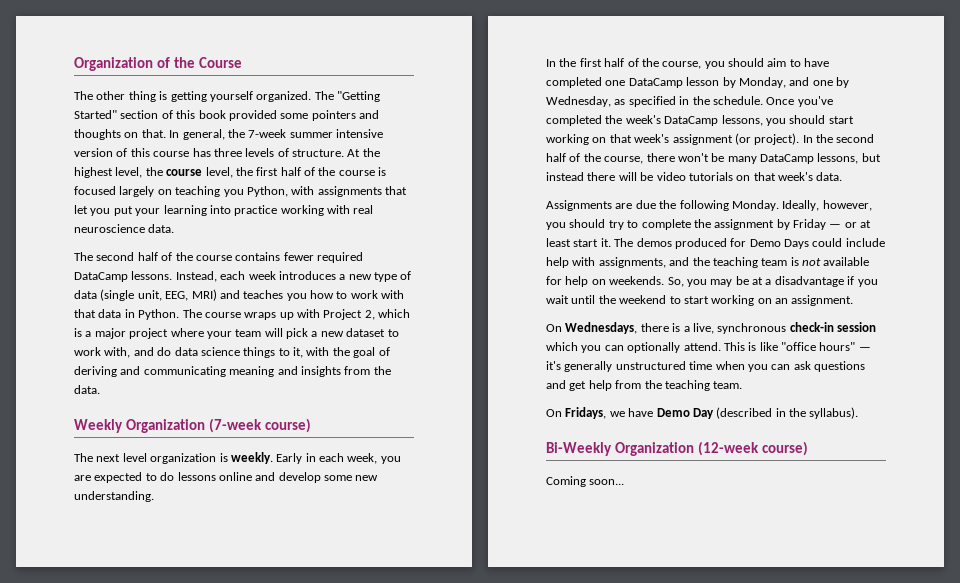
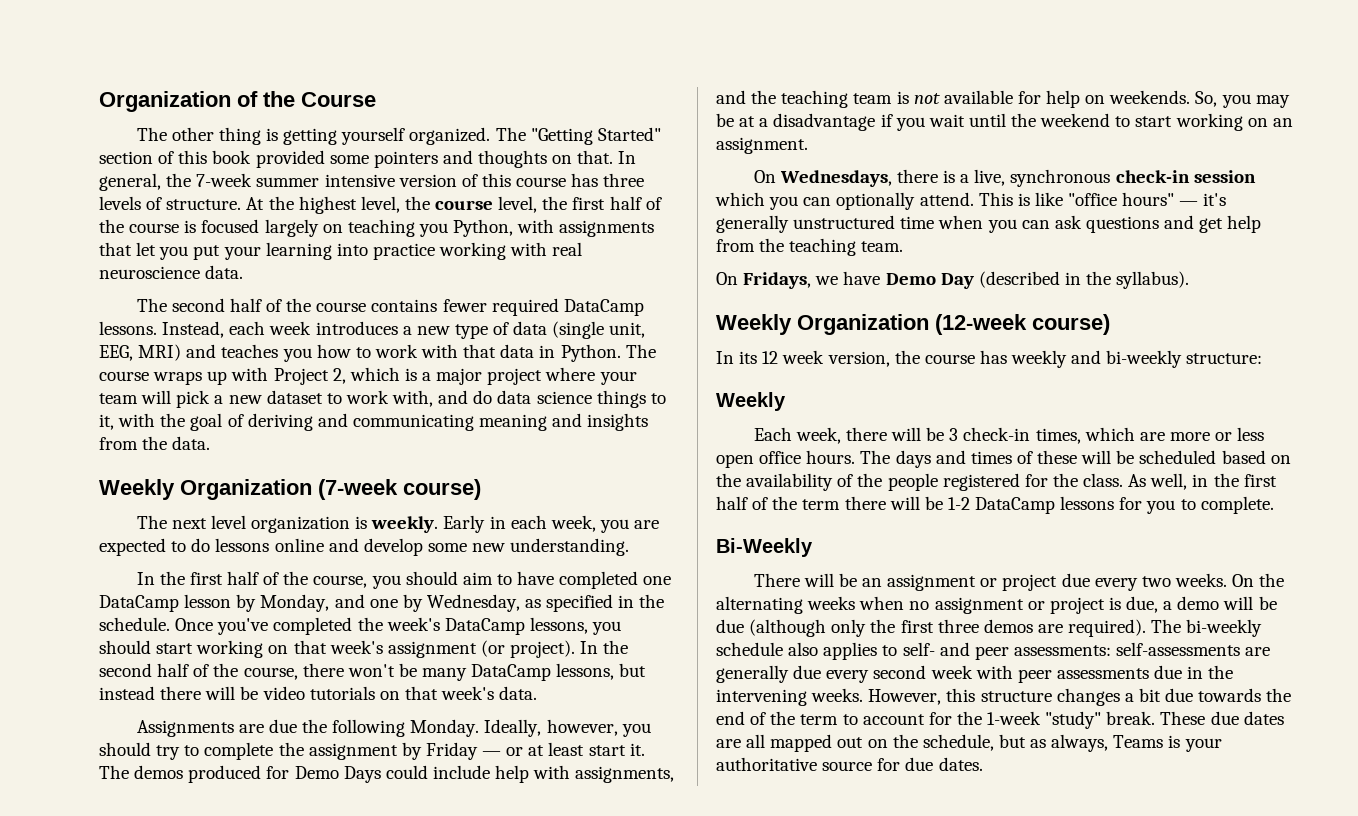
[546,442,612,456] Bi-Weekly -> [716,314,792,335] Weekly
[546,476,625,487] Coming soon... -> [716,350,1263,368] [716,392,786,411] [753,427,1265,444] [716,450,1291,468] [716,473,1277,491] [716,496,1274,514] [716,538,813,557] [753,573,1285,591] [716,596,1277,614] [716,619,1263,637] [716,642,1271,660] [716,665,1234,683] [716,688,1292,706] [716,711,1284,729] [716,734,1222,752] [716,757,983,771] In its 12 week version, the course has weekly and bi-weekly structure: // Weekly // Each week, there will be 3 check-in times, which are more or less open office hours. The days and times of these will be scheduled based on the availability of the people registered for the class. As well, in the first half of the term there will be 1-2 DataCamp lessons for you to complete. // Bi-Weekly // There will be an assignment or project due every two weeks. On the alternating weeks when no assignment or project is due, a demo will be due (although only the first three demos are required). The bi-weekly schedule also applies to self- and peer assessments: self-assessments are generally due every second week with peer assessments due in the intervening weeks. However, this structure changes a bit due towards the end of the term to account for the 1-week "study" break. These due dates are all mapped out on the schedule, but as always, Teams is your authoritative source for due dates.

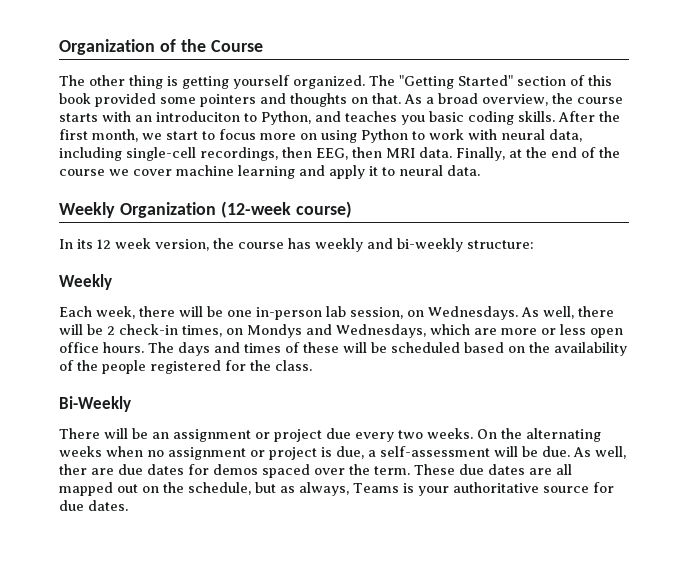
[618,151,637,164] [99,173,645,191] [99,196,662,214] [99,219,655,237] [99,242,583,260] [99,265,244,279] [136,298,644,316] [99,321,646,339] [99,344,656,362] [99,367,637,385] [99,390,666,408] [99,413,649,431] [99,436,211,450] [99,479,481,500] [136,515,660,533] [99,538,630,556] [136,571,672,589] [99,594,665,612] [99,617,622,635] [99,640,629,658] [99,663,647,681] [99,686,538,700] [136,719,651,737] [99,742,645,760] [99,765,675,783] [716,90,1290,108] [716,113,1293,131] [716,137,808,154] [753,169,1256,187] [715,192,1227,210] [716,215,1262,233] [716,238,904,256] [716,271,1190,289] In general, the 7-week summer intensive version of this course has three levels of structure. At the highest level, the course level, the first half of the course is focused largely on teaching you Python, with assignments that let you put your learning into practice working with real neuroscience data. // The second half of the course contains fewer required DataCamp lessons. Instead, each week introduces a new type of data (single unit, EEG, MRI) and teaches you how to work with that data in Python. The course wraps up with Project 2, which is a major project where your team will pick a new dataset to work with, and do data science things to it, with the goal of deriving and communicating meaning and insights from the data. // Weekly Organization (7-week course) // The next level organization is weekly. Early in each week, you are expected to do lessons online and develop some new understanding. // In the first half of the course, you should aim to have completed one DataCamp lesson by Monday, and one by Wednesday, as specified in the schedule. Once you've completed the week's DataCamp lessons, you should start working on that week's assignment (or project). In the second half of the course, there won't be many DataCamp lessons, but instead there will be video tutorials on that week's data. // Assignments are due the following Monday. Ideally, however, you should try to complete the assignment by Friday — or at least start it. The demos produced for Demo Days could include help with assignments, and the teaching team is not available for help on weekends. So, you may be at a disadvantage if you wait until the weekend to start working on an assignment. // On Wednesdays, there is a live, synchronous check-in session which you can optionally attend. This is like "office hours" — it's generally unstructured time when you can ask questions and get help from the teaching team. // On Fridays, we have Demo Day (described in the syllabus). -> [404,93,623,106] [59,111,620,125] [59,129,582,143] [59,147,620,161] [59,165,480,179] As a broad overview, the course starts with an introduciton to Python, and teaches you basic coding skills. After the first month, we start to focus more on using Python to work with neural data, including single-cell recordings, then EEG, then MRI data. Finally, at the end of the course we cover machine learning and apply it to neural data.
[949,427,1081,444] 3 check-in times, -> [227,306,614,320] [59,324,426,338] one in-person lab session, on Wednesdays. As well, there will be 2 check-in times, on Mondys and Wednesdays,
[1128,473,1277,490] [716,496,1274,514] As well, in the first half of the term there will be 1-2 DataCamp lessons for you to complete. -> (312, 365) none
[1177,596,1277,610] [716,619,1263,637] [716,642,1271,660] [716,665,1234,683] [716,688,1292,706] [716,711,1156,729] demo will be due (although only the first three demos are required). The bi-weekly schedule also applies to self- and peer assessments: self-assessments are generally due every second week with peer assessments due in the intervening weeks. However, this structure changes a bit due towards the end of the term to account for the 1-week "study" break. -> [380,446,626,459] [59,464,410,478] self-assessment will be due. As well, ther are due dates for demos spaced over the term.

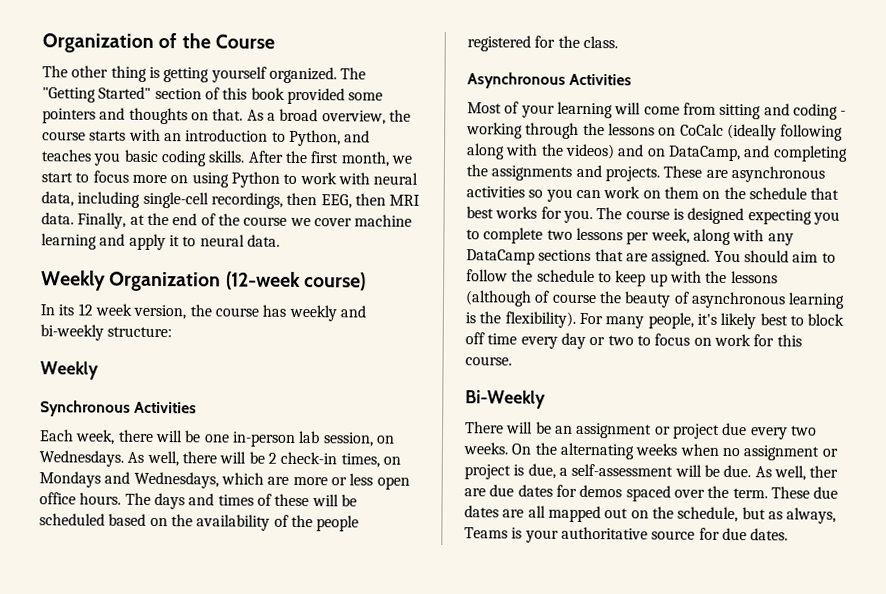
[156,111,240,122] introduciton -> [185,129,269,142] introduction
(112, 282) none -> [40,400,198,417] // Synchronous Activities
[247,324,302,338] Mondys -> [39,471,101,488] Mondays
(312, 365) none -> [467,72,633,89] [467,101,847,120] [466,122,844,141] [466,143,848,162] [466,164,825,183] [466,186,840,202] [466,206,840,225] [466,227,794,246] [466,249,836,266] [466,269,778,287] [465,290,846,309] [465,311,845,330] [465,332,802,349] [465,356,512,366] // Asynchronous Activities // Most of your learning will come from sitting and coding - working through the lessons on CoCalc (ideally following along with the videos) and on DataCamp, and completing the assignments and projects. These are asynchronous activities so you can work on them on the schedule that best works for you. The course is designed expecting you to complete two lessons per week, along with any DataCamp sections that are assigned. You should aim to follow the schedule to keep up with the lessons (although of course the beauty of asynchronous learning is the flexibility). For many people, it's likely best to block off time every day or two to focus on work for this course.

